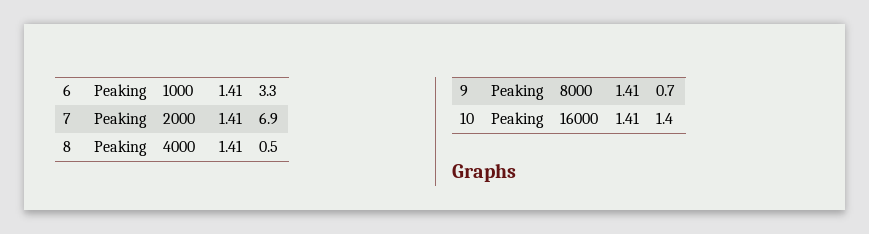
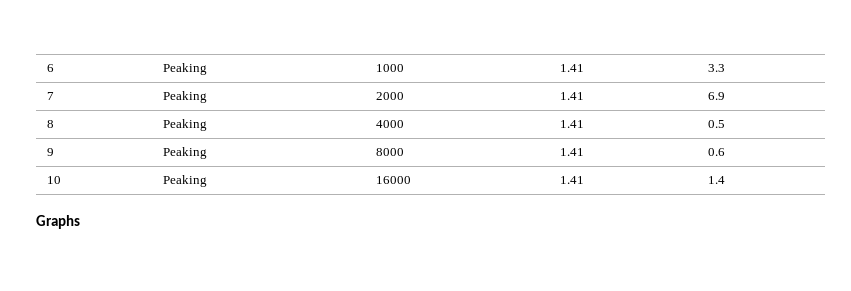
[656,85,676,96] 0.7 -> [707,148,725,156] 0.6

